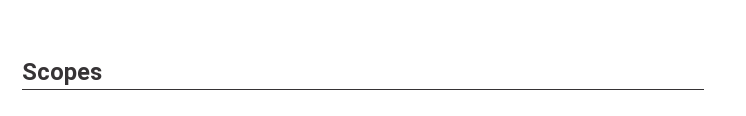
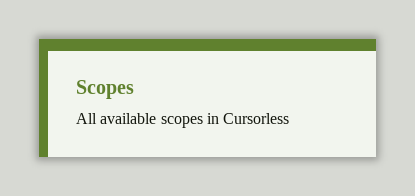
(102, 74) none -> [76,113,290,128] // All available scopes in Cursorless

